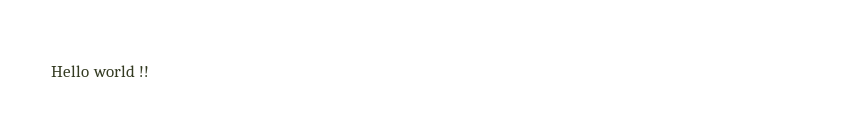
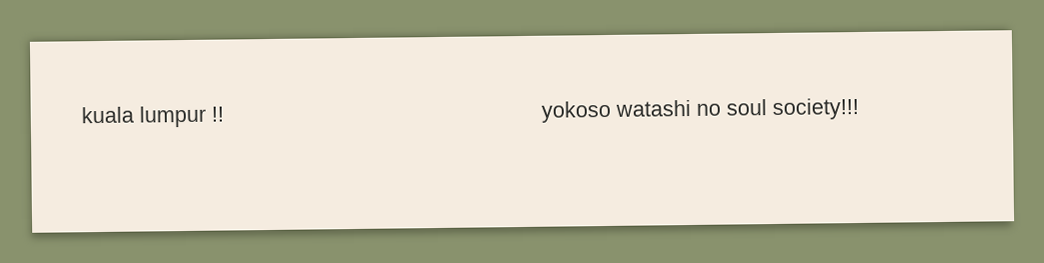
[51,65,135,77] Hello world -> [81,105,206,128] kuala lumpur
(150, 71) none -> [541,98,859,123] // yokoso watashi no soul society!!!

